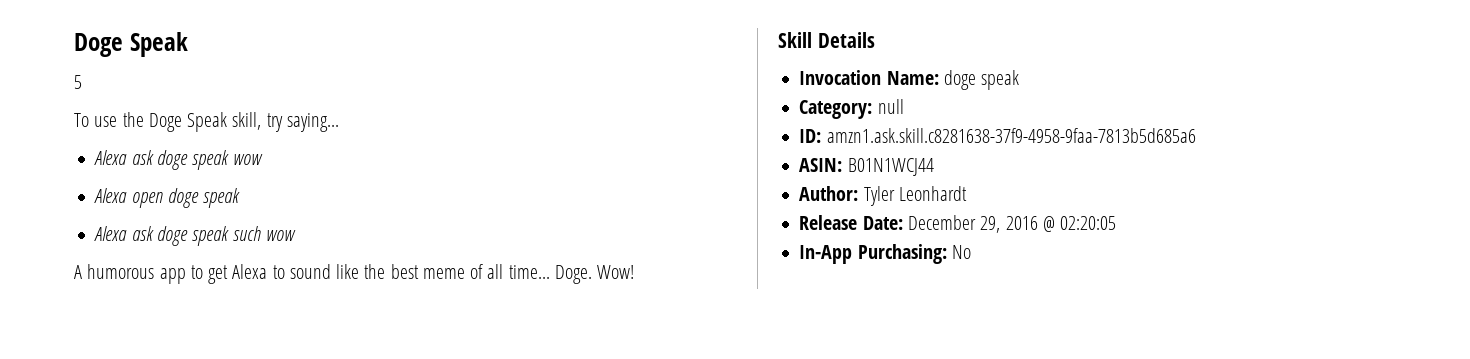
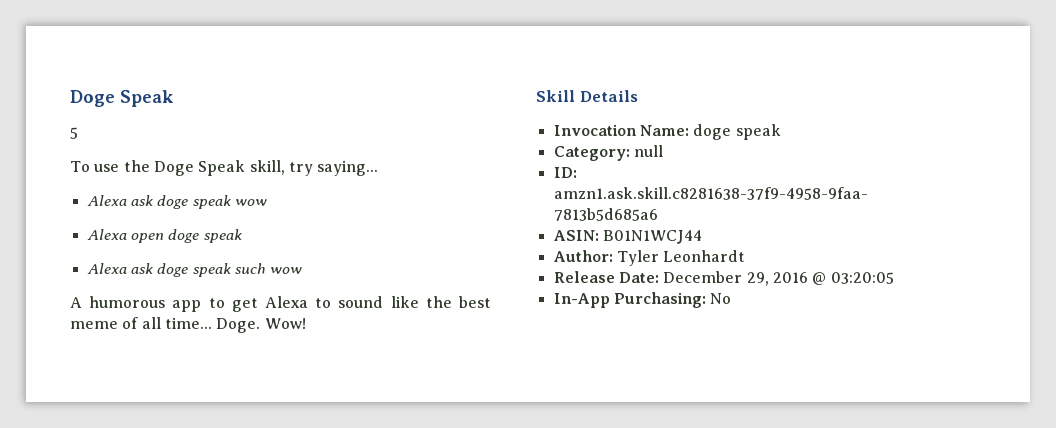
[1060,216,1117,230] 02:20:05 -> [830,272,894,284] 03:20:05

